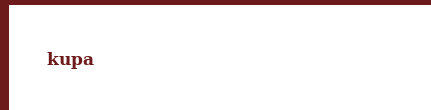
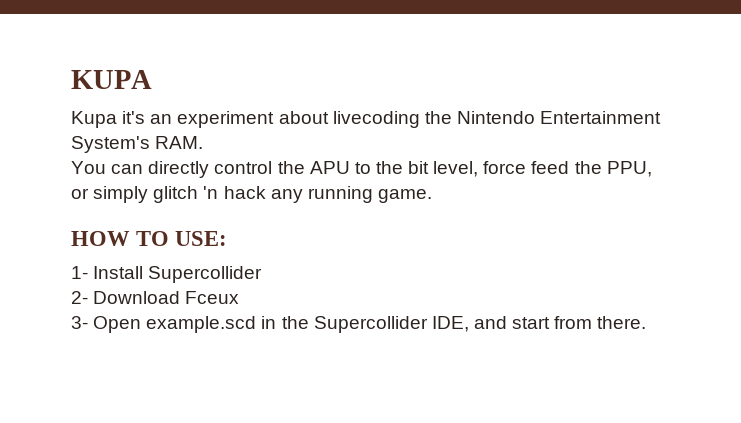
[47,52,94,69] kupa -> [71,70,152,89] [71,111,662,128] [71,136,204,153] [71,161,652,178] [71,186,432,203] [71,231,228,246] [71,266,263,283] [71,291,240,304] [71,316,647,333] KUPA // Kupa it's an experiment about livecoding the Nintendo Entertainment System's RAM. // You can directly control the APU to the bit level, force feed the PPU, or simply glitch 'n hack any running game. // HOW TO USE: // 1- Install Supercollider // 2- Download Fceux // 3- Open example.scd in the Supercollider IDE, and start from there.

